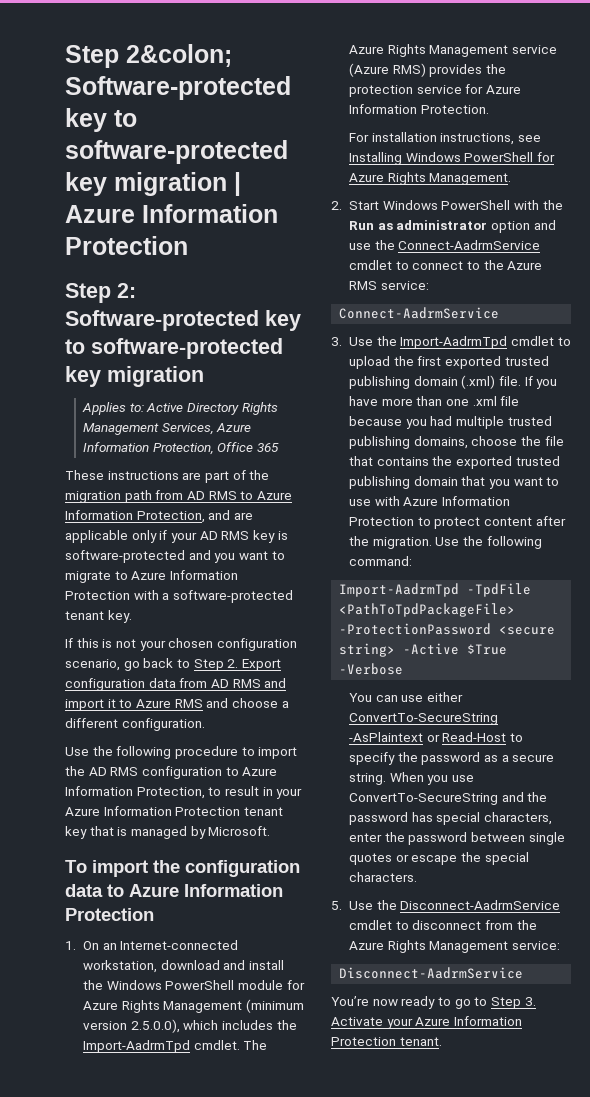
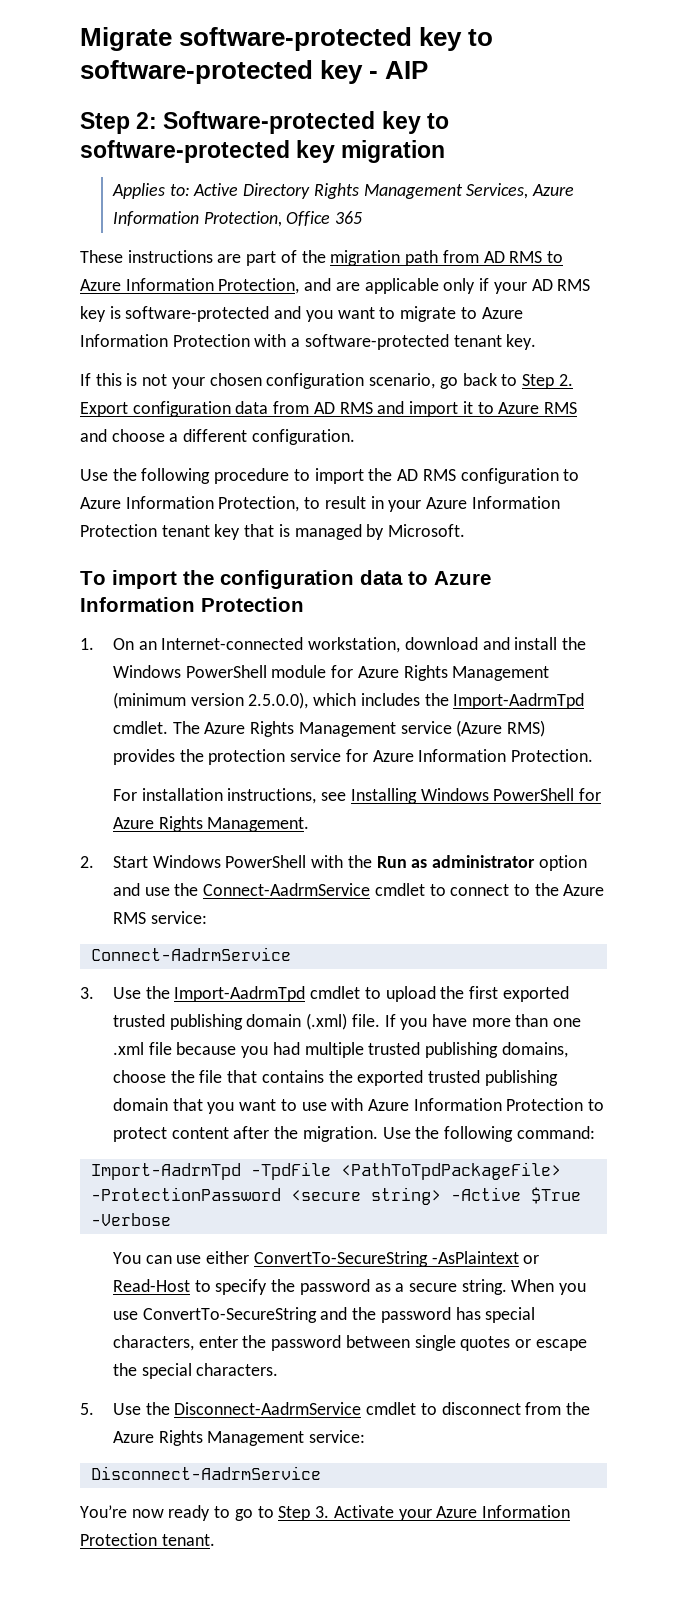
[65,44,232,68] [65,76,291,100] [65,108,137,132] [65,140,288,164] [65,172,241,196] [65,204,278,223] [65,236,188,255] Step 2&colon; Software-protected key to software-protected key migration | Azure Information Protection -> [80,27,494,51] [80,60,429,84] Migrate software-protected key to software-protected key - AIP

